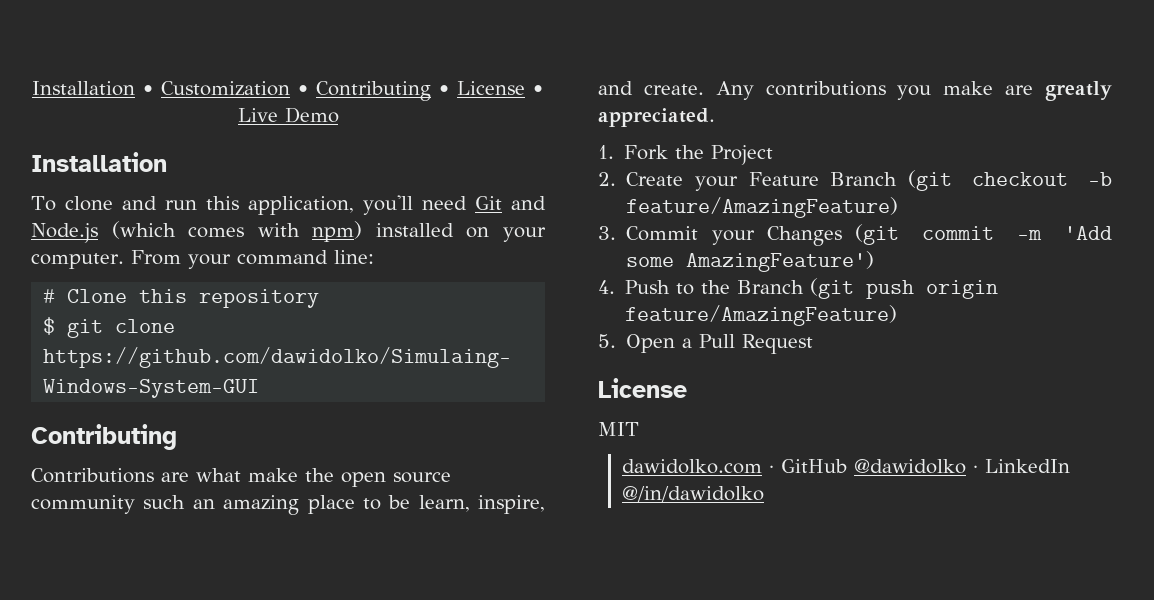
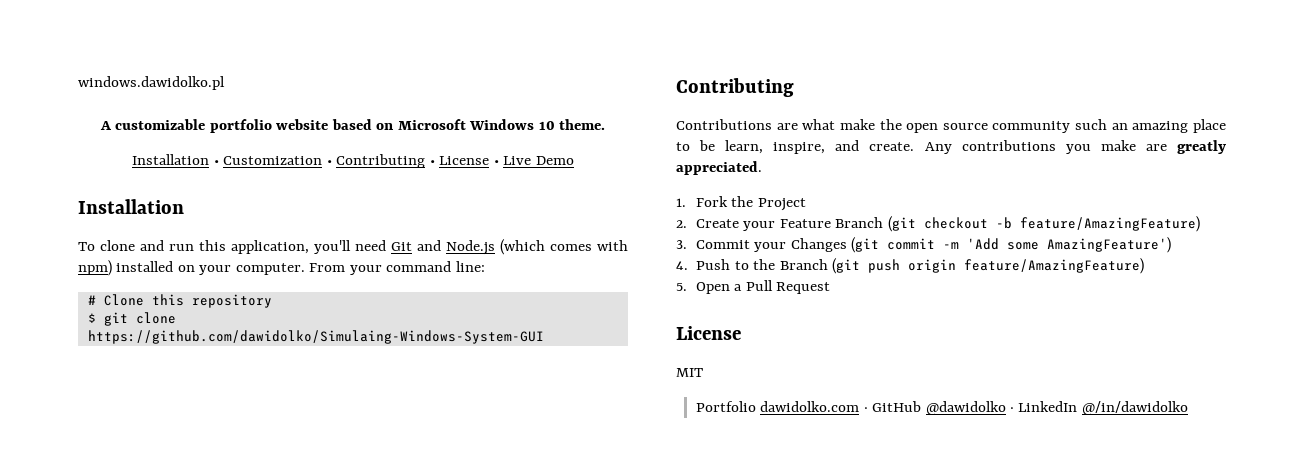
(32, 88) none -> [78,76,225,90] [99,119,606,133] windows.dawidolko.pl // A customizable portfolio website based on Microsoft Windows 10 theme. //
(639, 429) none -> [695,401,756,412] Portfolio

